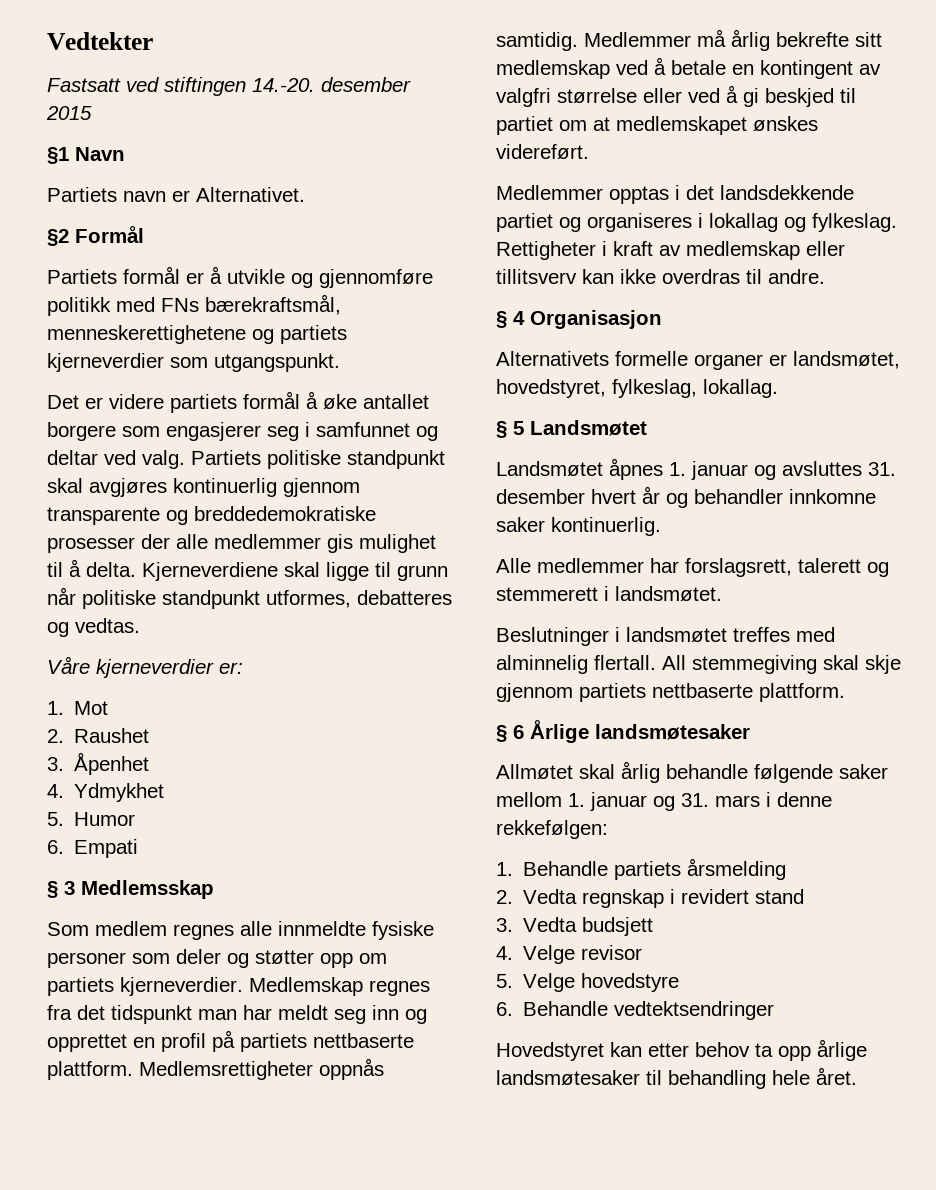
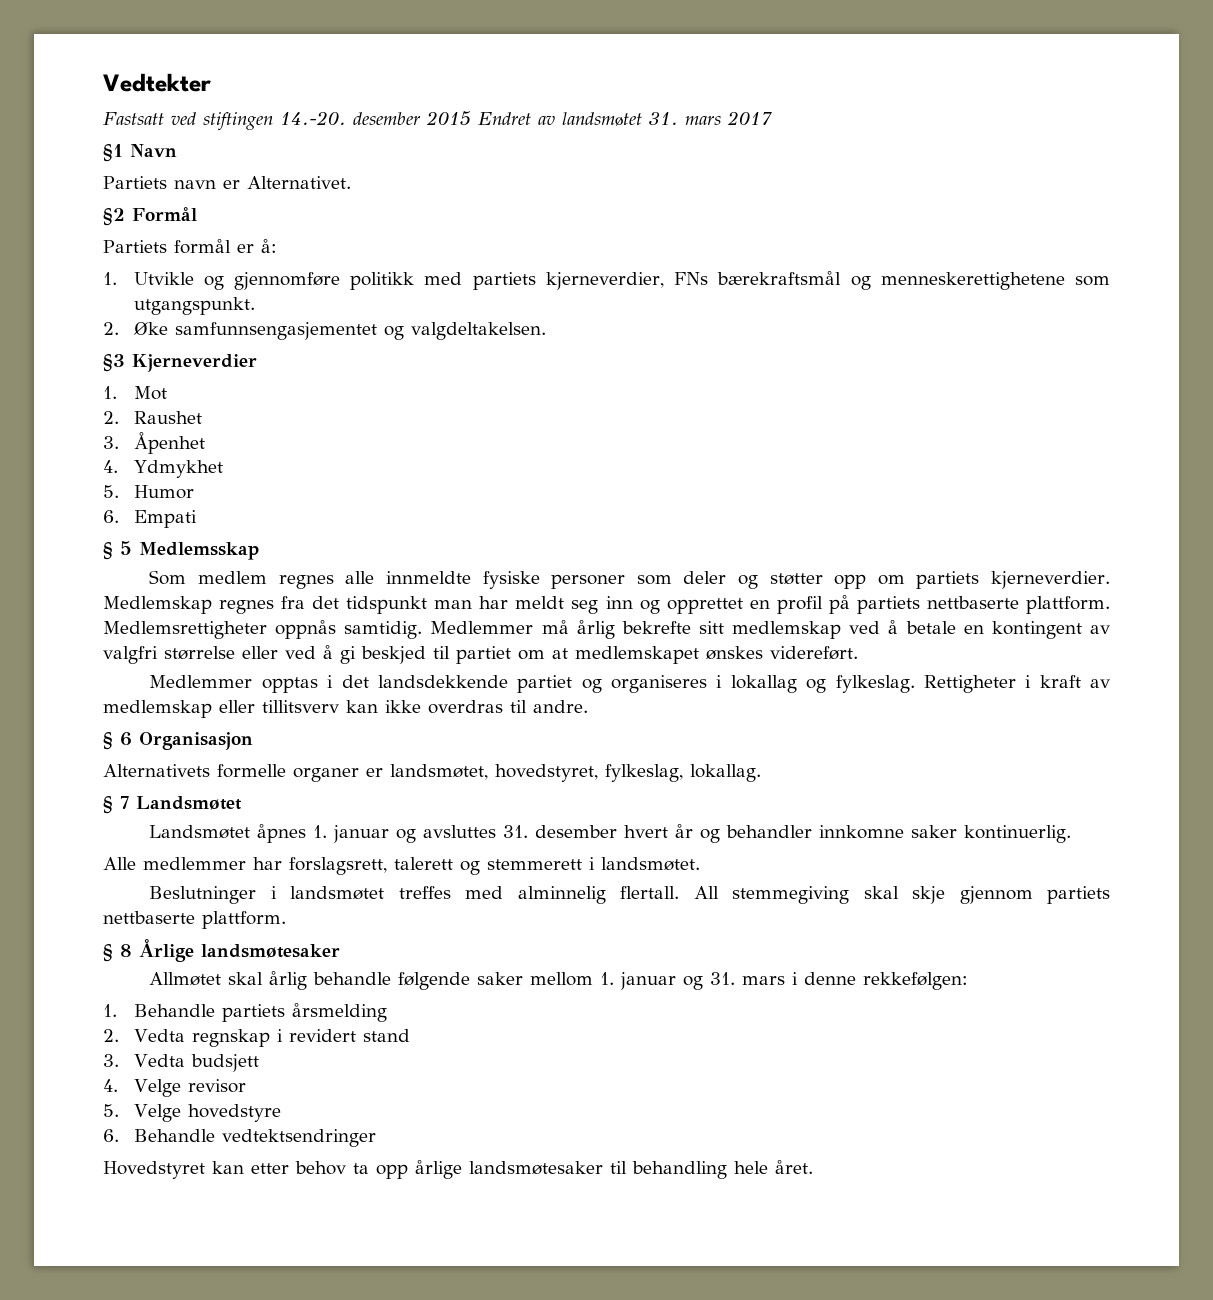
(92, 113) none -> [478,111,772,126] Endret av landsmøtet 31. mars 2017
[210,266,285,284] å utvikle -> [261,239,277,253] [103,272,194,285] å: // 1. Utvikle
[161,294,341,315] [47,325,347,344] [47,353,340,372] [47,391,429,413] [47,422,438,441] [47,450,445,469] [47,478,360,497] [47,506,376,525] [47,534,436,553] [47,559,448,581] [47,587,452,609] [47,618,140,637] [47,656,243,678] FNs bærekraftsmål, menneskerettighetene og partiets kjerneverdier som utgangspunkt. // Det er videre partiets formål å øke antallet borgere som engasjerer seg i samfunnet og deltar ved valg. Partiets politiske standpunkt skal avgjøres kontinuerlig gjennom transparente og breddedemokratiske prosesser der alle medlemmer gis mulighet til å delta. Kjerneverdiene skal ligge til grunn når politiske standpunkt utformes, debatteres og vedtas. // Våre kjerneverdier er: -> [472,271,1110,290] [133,297,255,315] [103,322,546,340] [103,354,257,372] partiets kjerneverdier, FNs bærekraftsmål og menneskerettighetene som utgangspunkt. // 2. Øke samfunnsengasjementet og valgdeltakelsen. // §3 Kjerneverdier
[64,881,75,895] 3 -> [120,541,132,555] 5
[513,311,525,325] 4 -> [120,732,132,746] 6
[513,421,524,435] 5 -> [120,796,129,809] 7
[513,725,524,739] 6 -> [120,944,132,957] 8

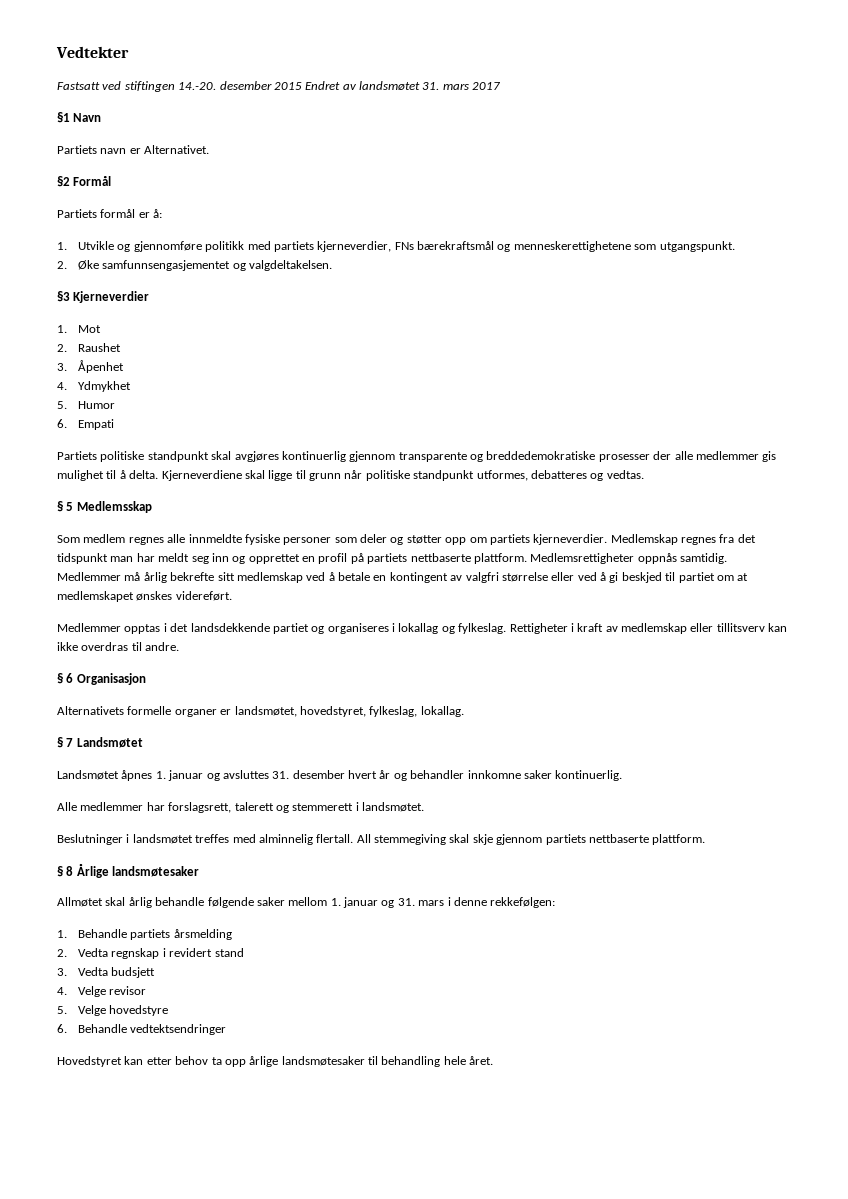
(197, 519) none -> [57,451,777,462] [57,470,644,481] // Partiets politiske standpunkt skal avgjøres kontinuerlig gjennom transparente og breddedemokratiske prosesser der alle medlemmer gis mulighet til å delta. Kjerneverdiene skal ligge til grunn når politiske standpunkt utformes, debatteres og vedtas.

